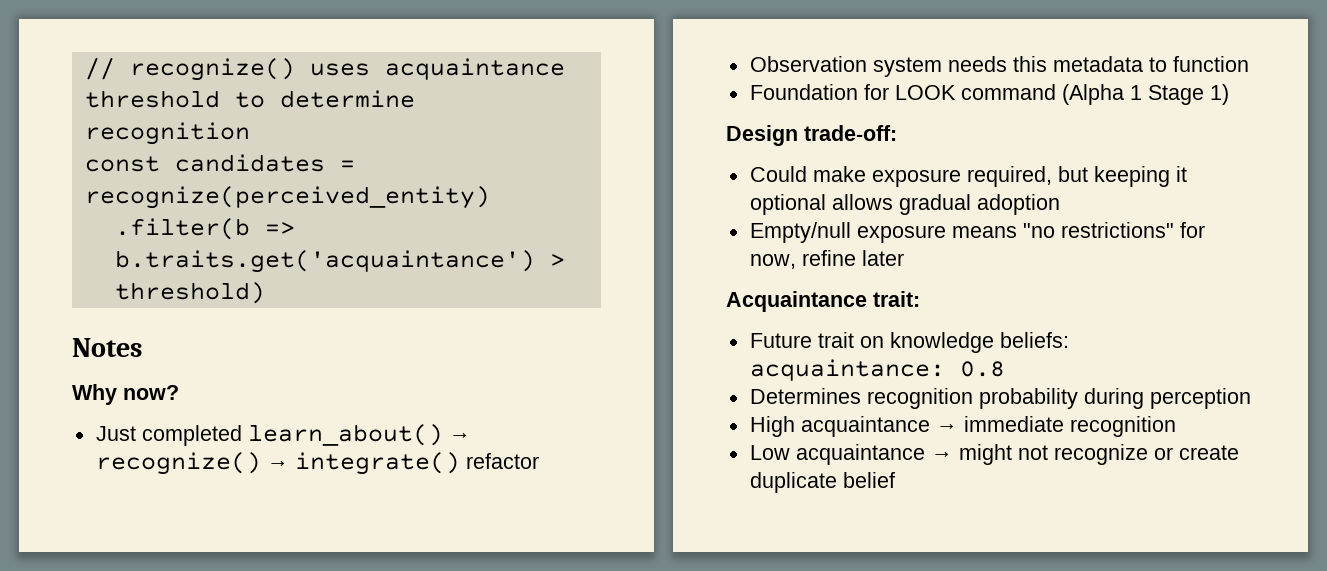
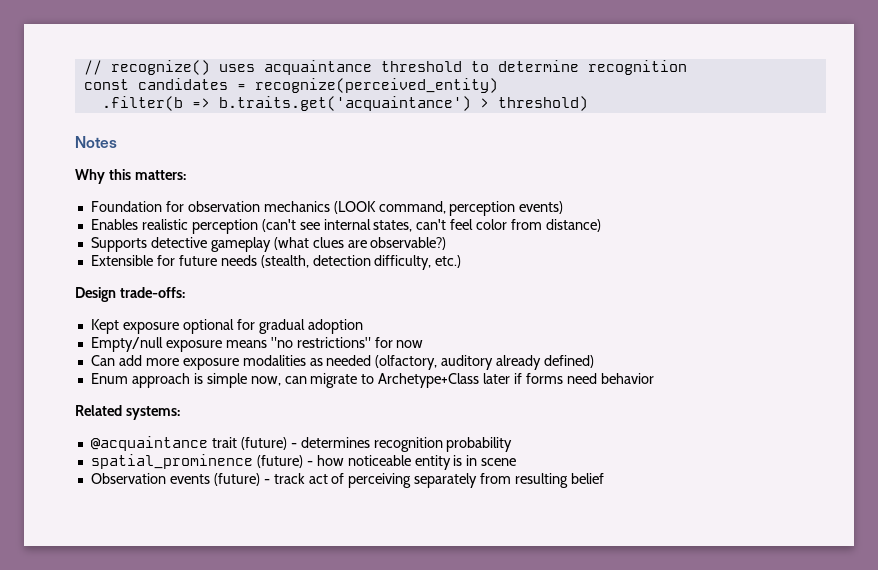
[123,385,179,400] [95,424,471,446] [95,452,539,475] [749,56,1249,77] [749,84,1229,105] [726,125,897,146] [749,166,1187,187] [749,194,893,215] now? // Just completed learn_about() → recognize() → integrate() refactor // Observation system needs this metadata to function // Foundation for LOOK command (Alpha 1 Stage 1) // Design trade-off: // Could make exposure required, but keeping it optional allows -> [108,169,186,180] [90,201,564,216] [90,219,602,234] [90,237,447,252] [90,255,462,270] [75,287,185,302] [90,319,255,334] this matters: // Foundation for observation mechanics (LOOK command, perception events) // Enables realistic perception (can't see internal states, can't feel color from distance) // Supports detective gameplay (what clues are observable?) // Extensible for future needs (stealth, detection difficulty, etc.) // Design trade-offs: // Kept exposure optional for
[749,250,904,269] [726,291,920,312] [749,332,1069,353] [749,359,1005,381] [749,388,1251,409] [749,416,1176,437] [749,444,1239,465] [749,472,837,493] now, refine later // Acquaintance trait: // Future trait on knowledge beliefs: acquaintance: 0.8 // Determines recognition probability during perception // High acquaintance → immediate recognition // Low acquaintance → might not recognize or create duplicate -> [396,340,424,348] [90,355,595,370] [90,373,654,388] [75,405,180,420] [90,436,513,452] [90,454,517,470] [90,473,569,488] now // Can add more exposure modalities as needed (olfactory, auditory already defined) // Enum approach is simple now, can migrate to Archetype+Class later if forms need behavior // Related systems: // @acquaintance trait (future) - determines recognition probability // spatial_prominence (future) - how noticeable entity is in scene // Observation events (future) - track act of perceiving separately from resulting

